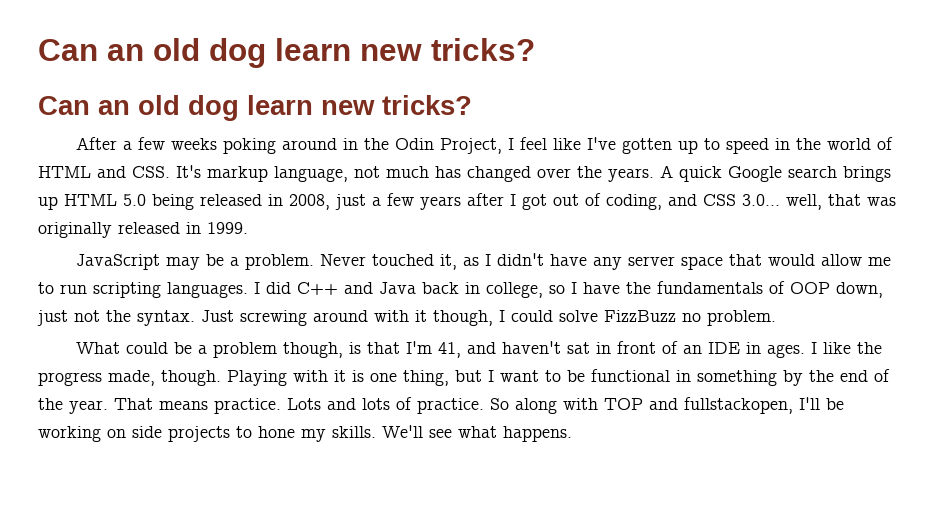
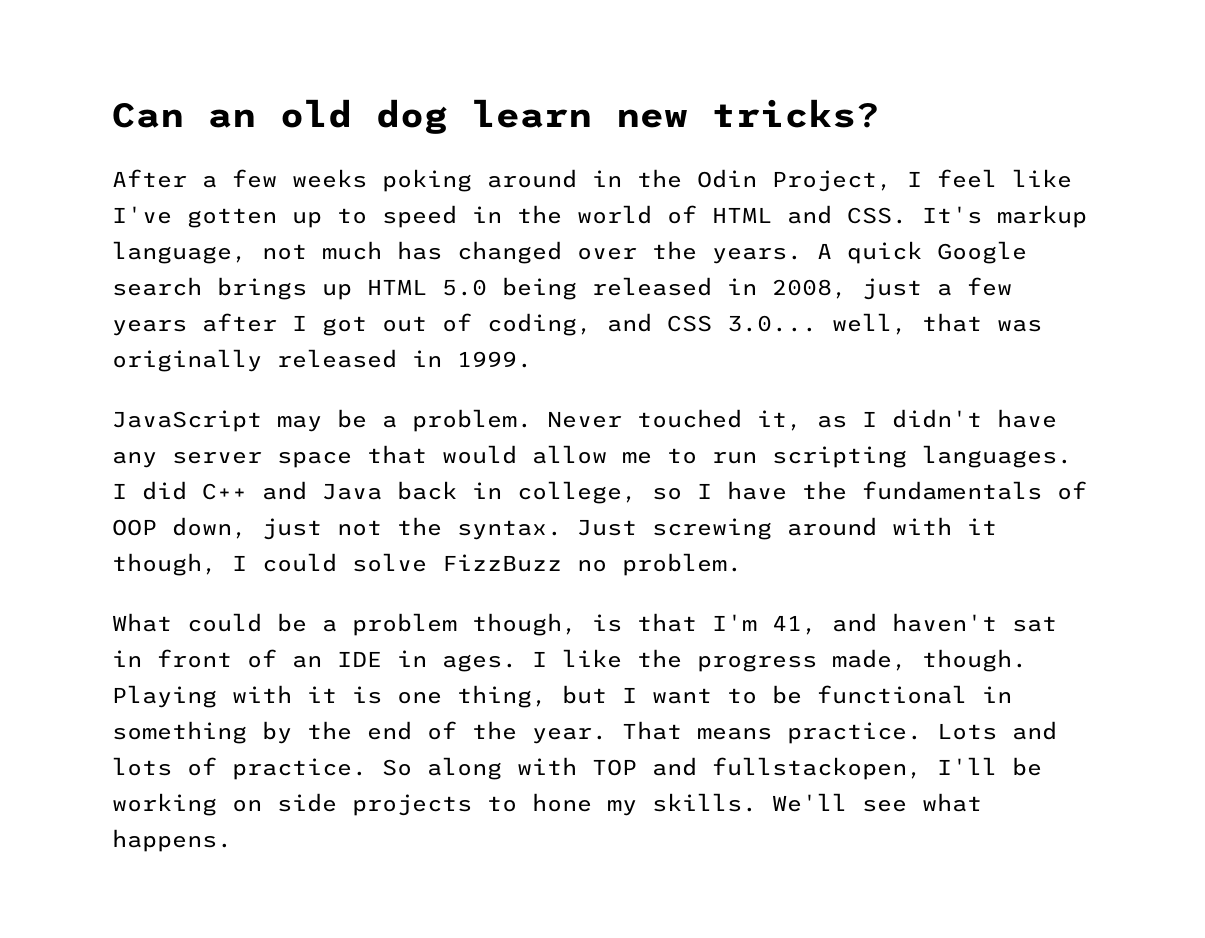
[38,38,535,68] [38,95,472,121] Can an old dog learn new tricks? // Can an old dog learn new tricks? -> [112,99,880,134] Can an old dog learn new tricks?

